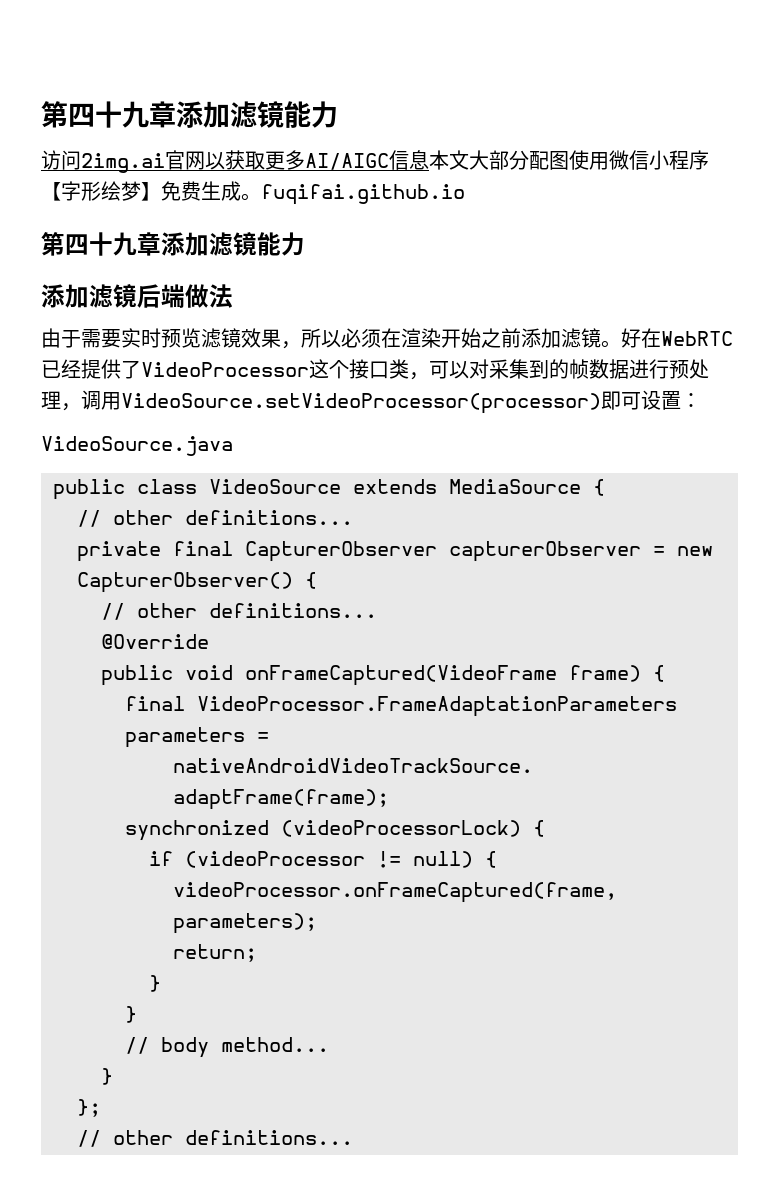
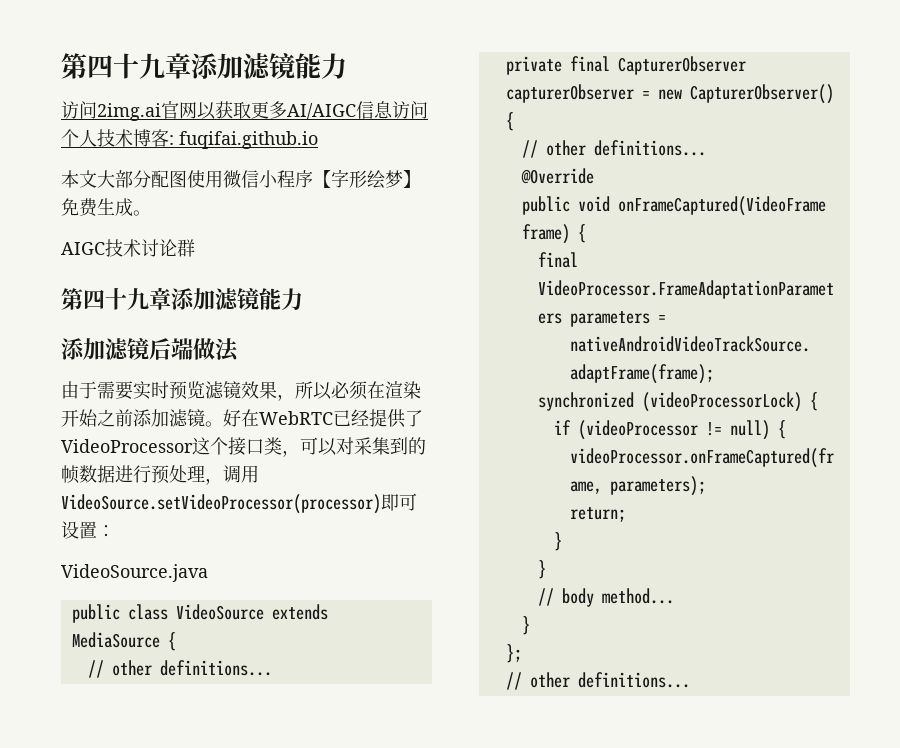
(429, 160) none -> [392,101,428,119] [61,129,318,149] 访问个人技术博客: fuqifai.github.io //
[261,184,465,205] fuqifai.github.io -> [61,239,195,257] // AIGC技术讨论群

